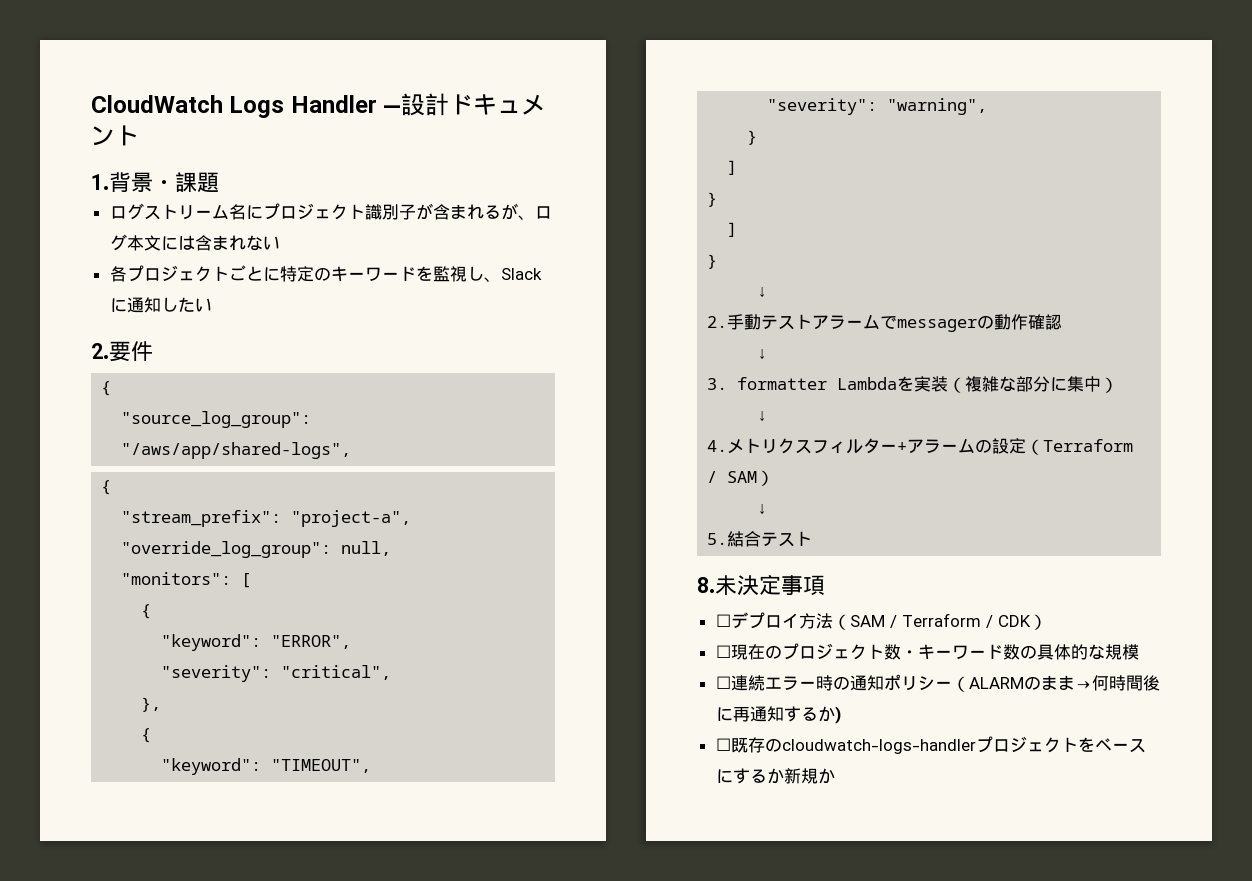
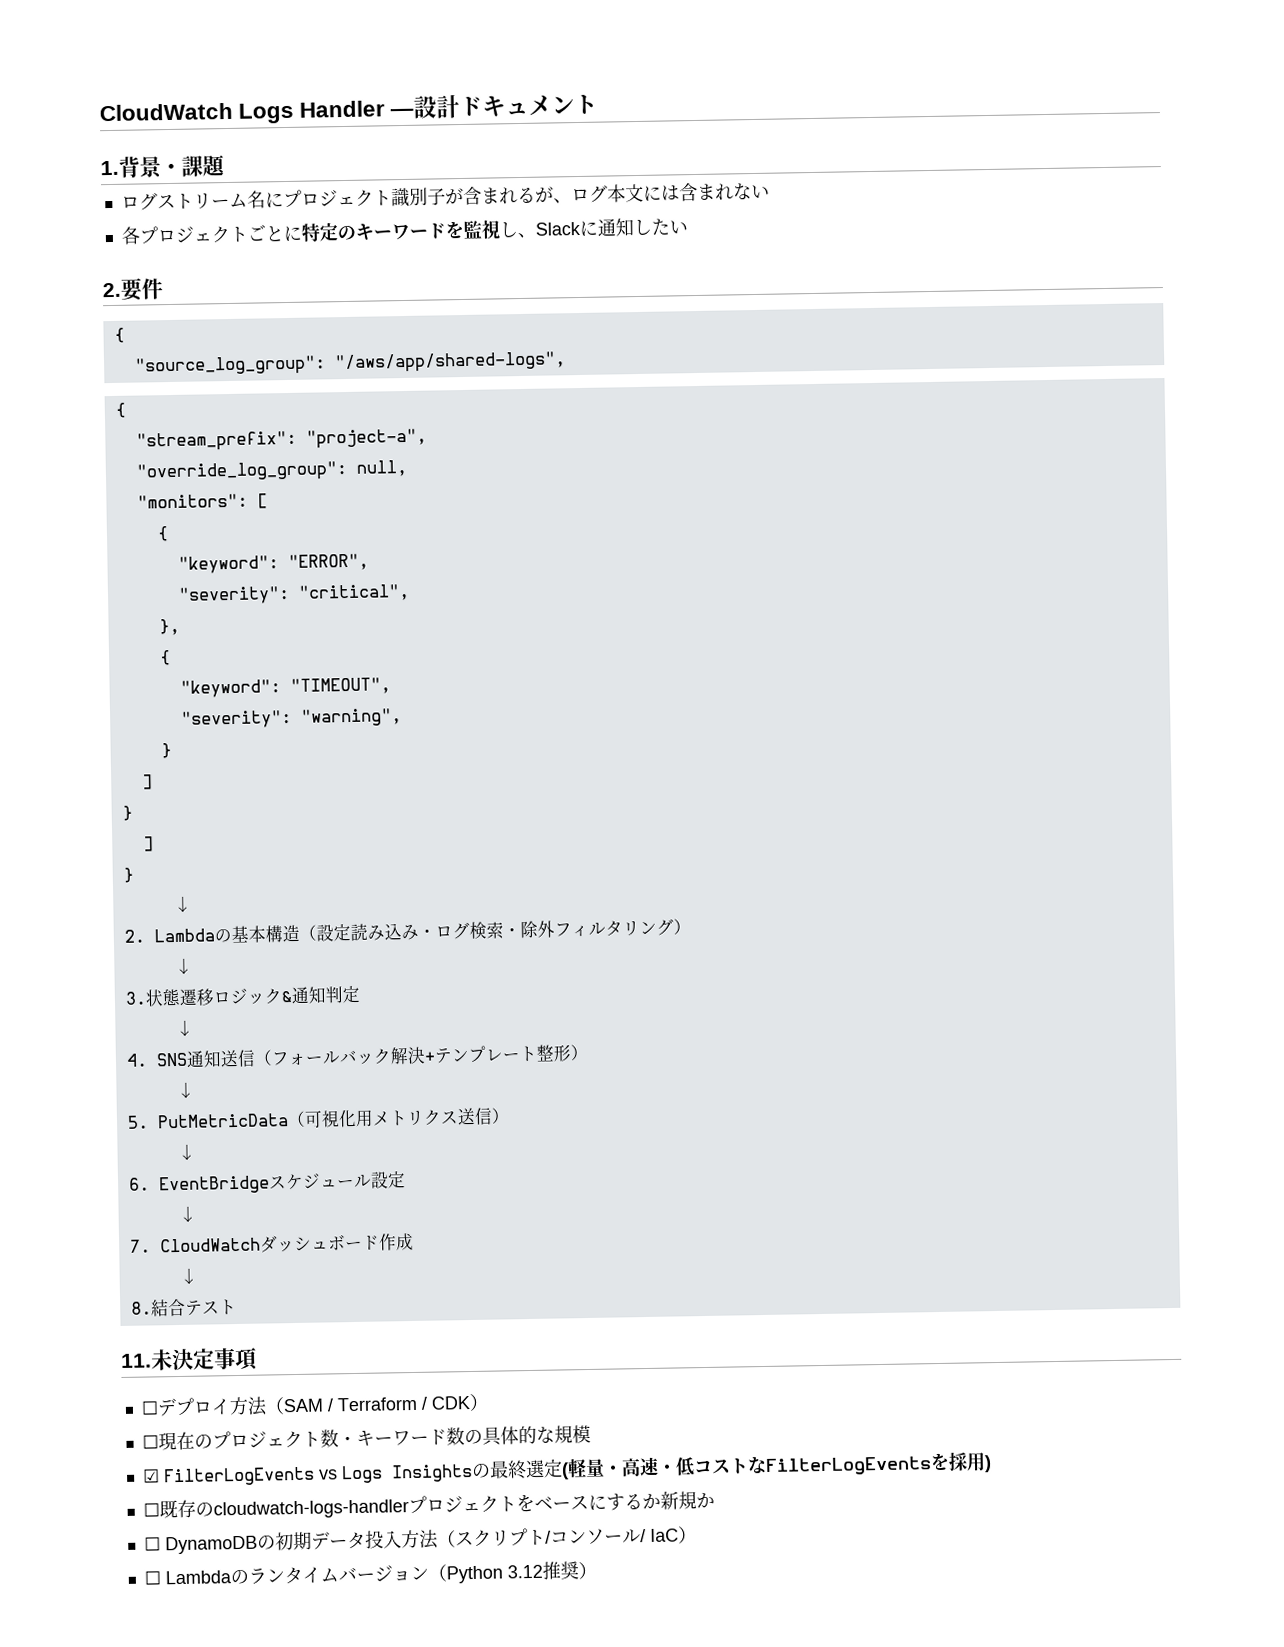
[727,314,1063,332] [757,349,768,359] [707,376,1119,393] [757,411,768,421] [707,438,1134,455] [707,470,775,486] [757,504,768,514] [707,533,728,545] 手動テストアラームでmessagerの動作確認 // ↓ // 3. formatter Lambdaを実装（複雑な部分に集中） // ↓ // 4.メトリクスフィルター+アラームの設定（Terraform / SAM） // ↓ // 5. -> [153,918,691,944] [174,958,193,976] [124,985,361,1007] [175,1020,194,1038] [125,1043,589,1068] [176,1082,195,1099] [126,1107,510,1129] [177,1144,196,1161] [127,1171,406,1195] [178,1206,197,1223] [129,1232,414,1253] [179,1268,198,1285] [130,1301,152,1315] Lambdaの基本構造（設定読み込み・ログ検索・除外フィルタリング） // ↓ // 3.状態遷移ロジック&通知判定 // ↓ // 4. SNS通知送信（フォールバック解決+テンプレート整形） // ↓ // 5. PutMetricData（可視化用メトリクス送信） // ↓ // 6. EventBridgeスケジュール設定 // ↓ // 7. CloudWatchダッシュボード作成 // ↓ // 8.
[697,577,715,593] 8. -> [120,1353,152,1368] 11.
[715,674,1160,692] [715,706,835,722] ☐連続エラー時の通知ポリシー（ALARMのまま→何時間後に再通知するか -> [141,1452,986,1487] ☑ FilterLogEvents vs Logs Insightsの最終選定(軽量・高速・低コストなFilterLogEventsを採用
(835, 776) none -> [143,1526,697,1555] [143,1561,597,1585] // ☐ DynamoDBの初期データ投入方法（スクリプト/コンソール/ IaC） // ☐ Lambdaのランタイムバージョン（Python 3.12推奨）

